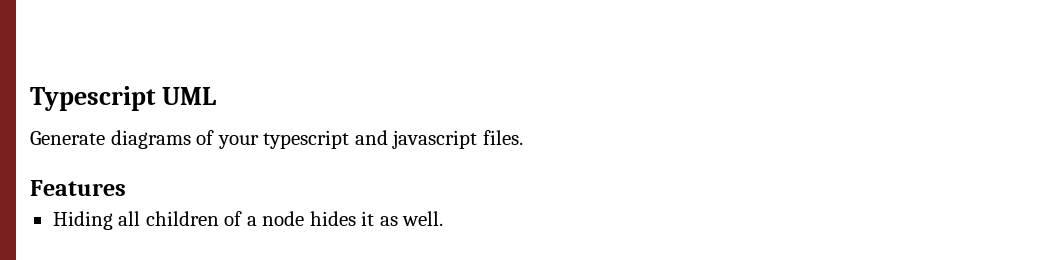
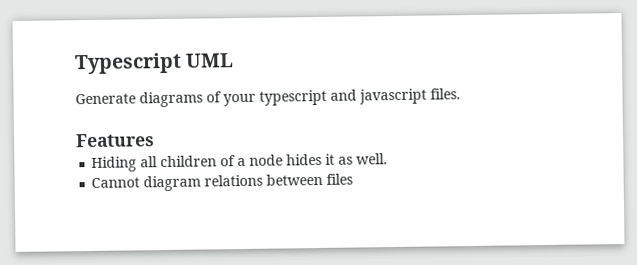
(444, 218) none -> [91,173,354,192] // Cannot diagram relations between files

